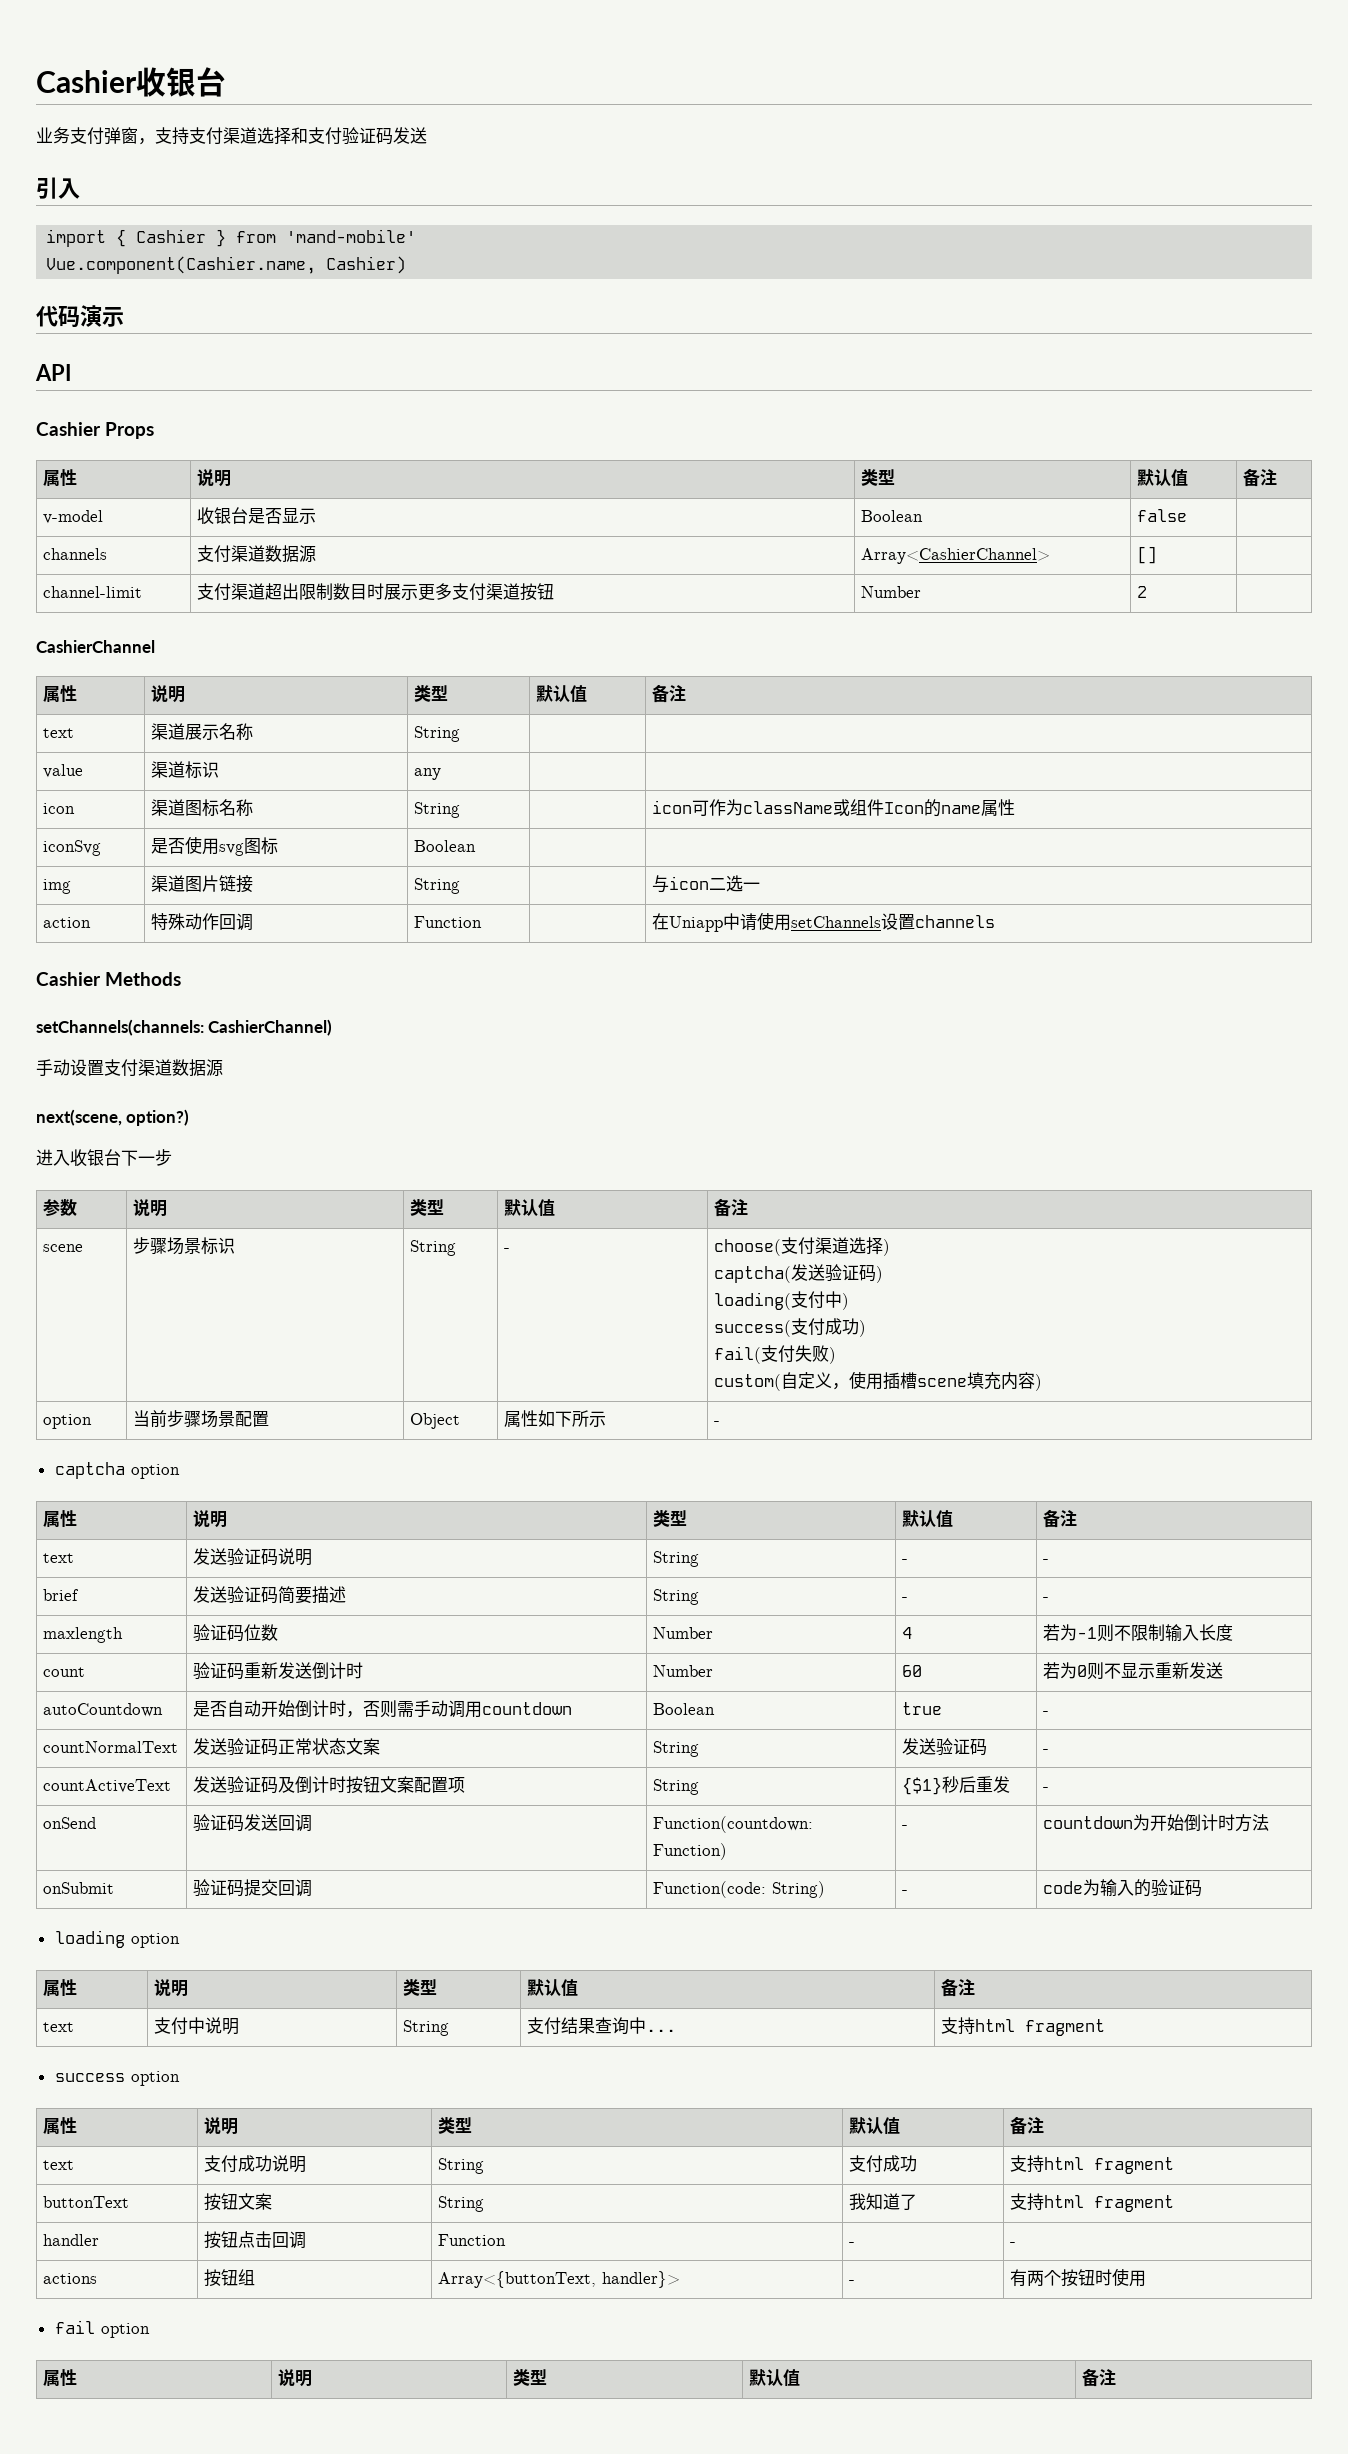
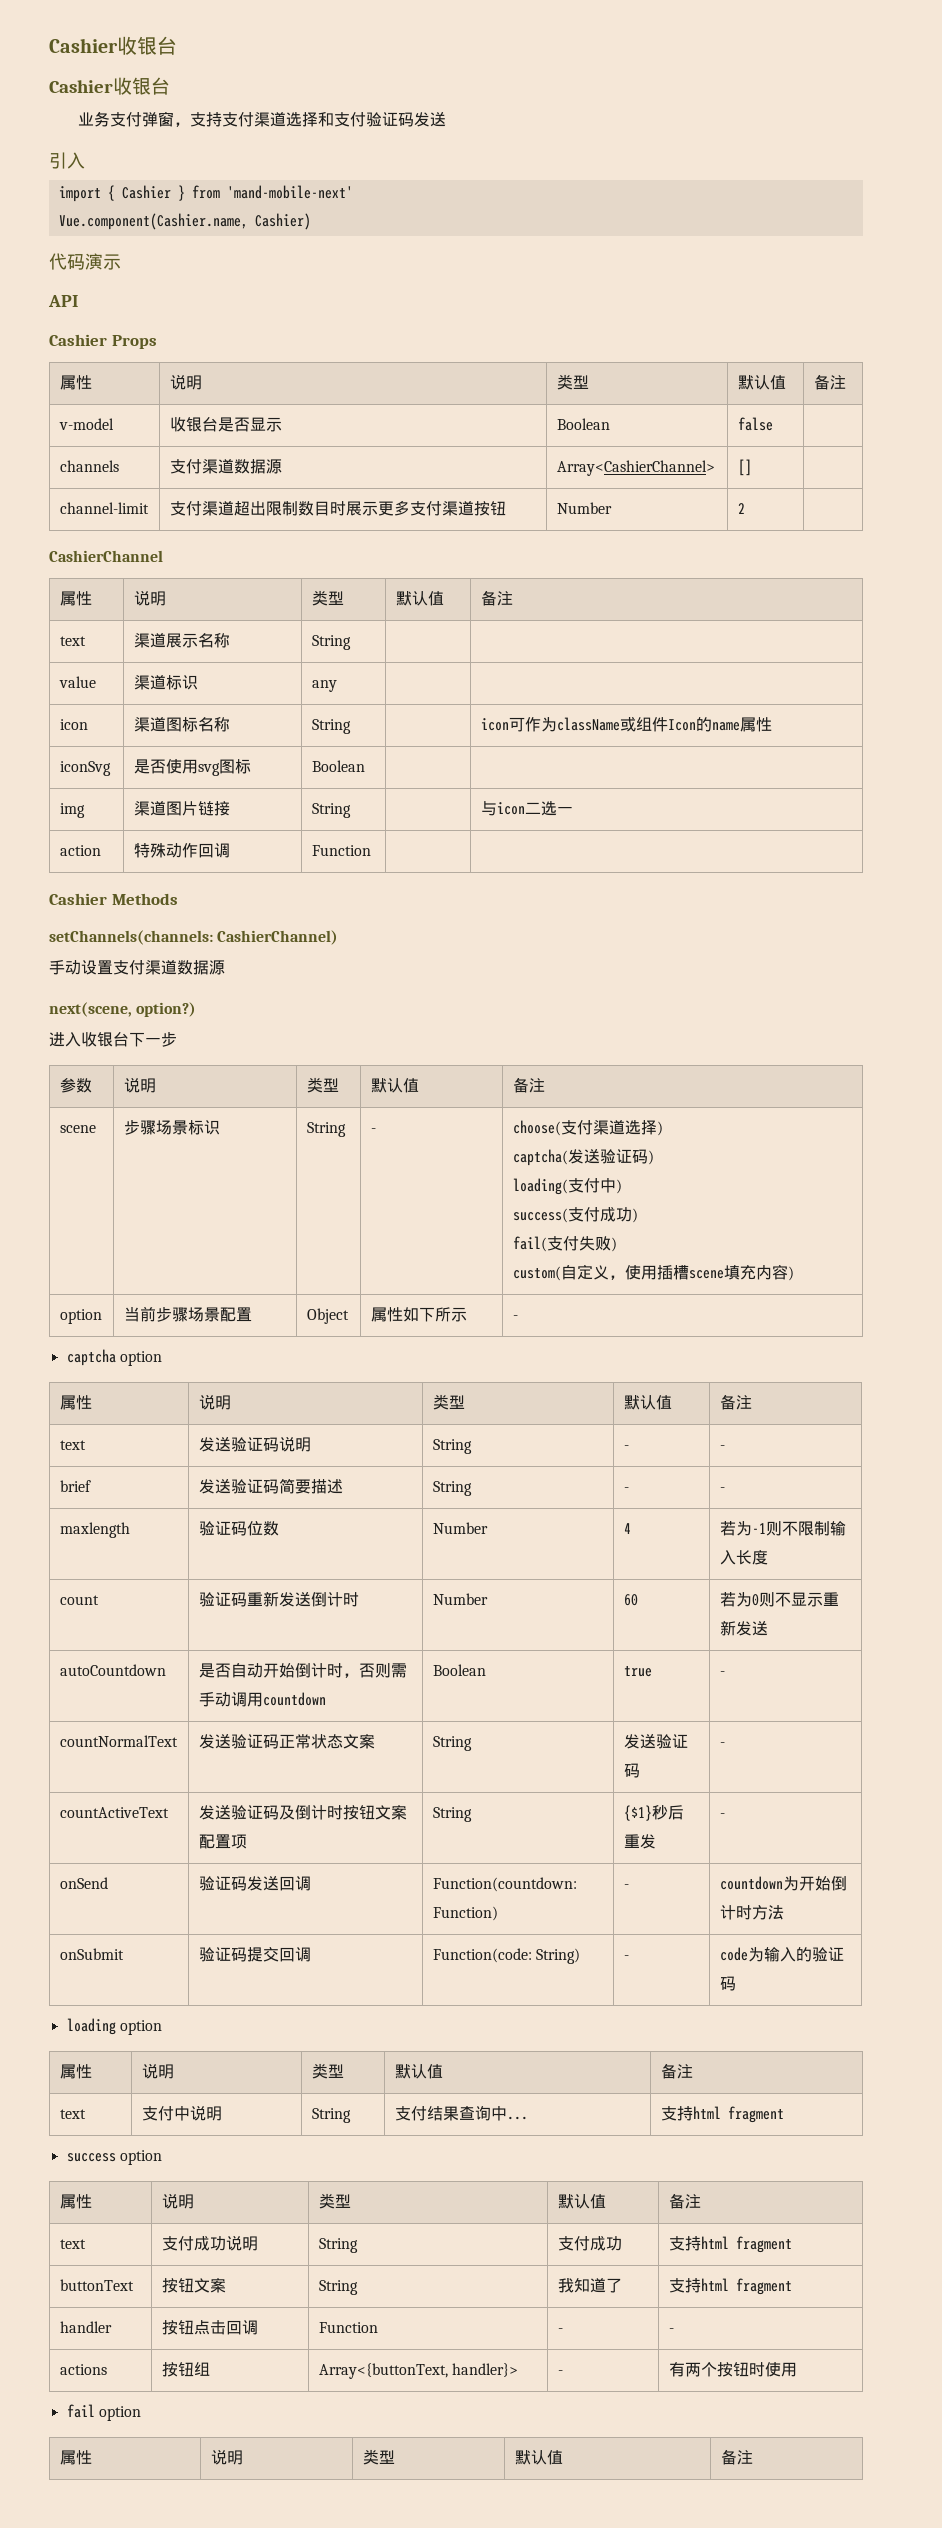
[36,67,226,97] Cashier收银台 -> [49,36,177,55] [49,77,170,95] Cashier收银台 // Cashier收银台
[286,229,417,243] 'mand-mobile' -> [226,185,353,199] 'mand-mobile-next'
[652,912,996,932] 在Uniapp中请使用setChannels设置channels -> (371, 850) none

